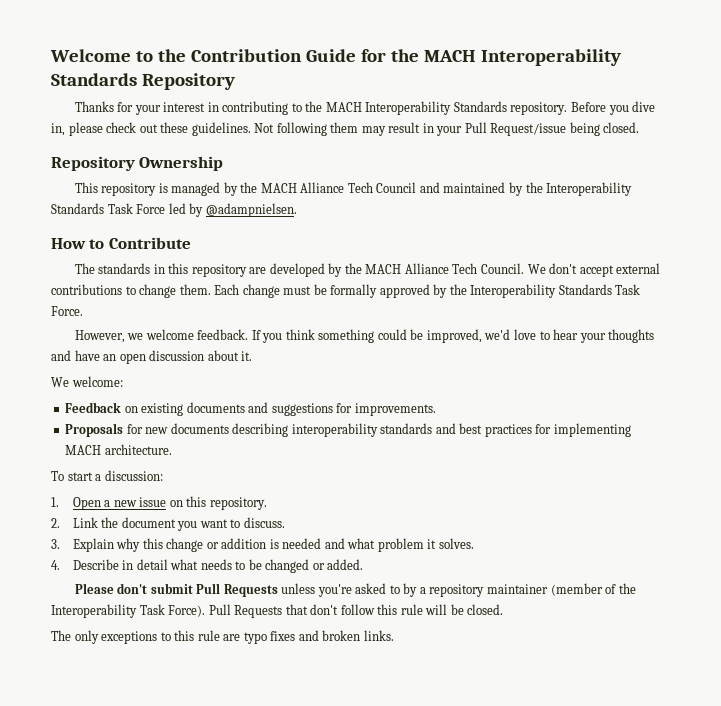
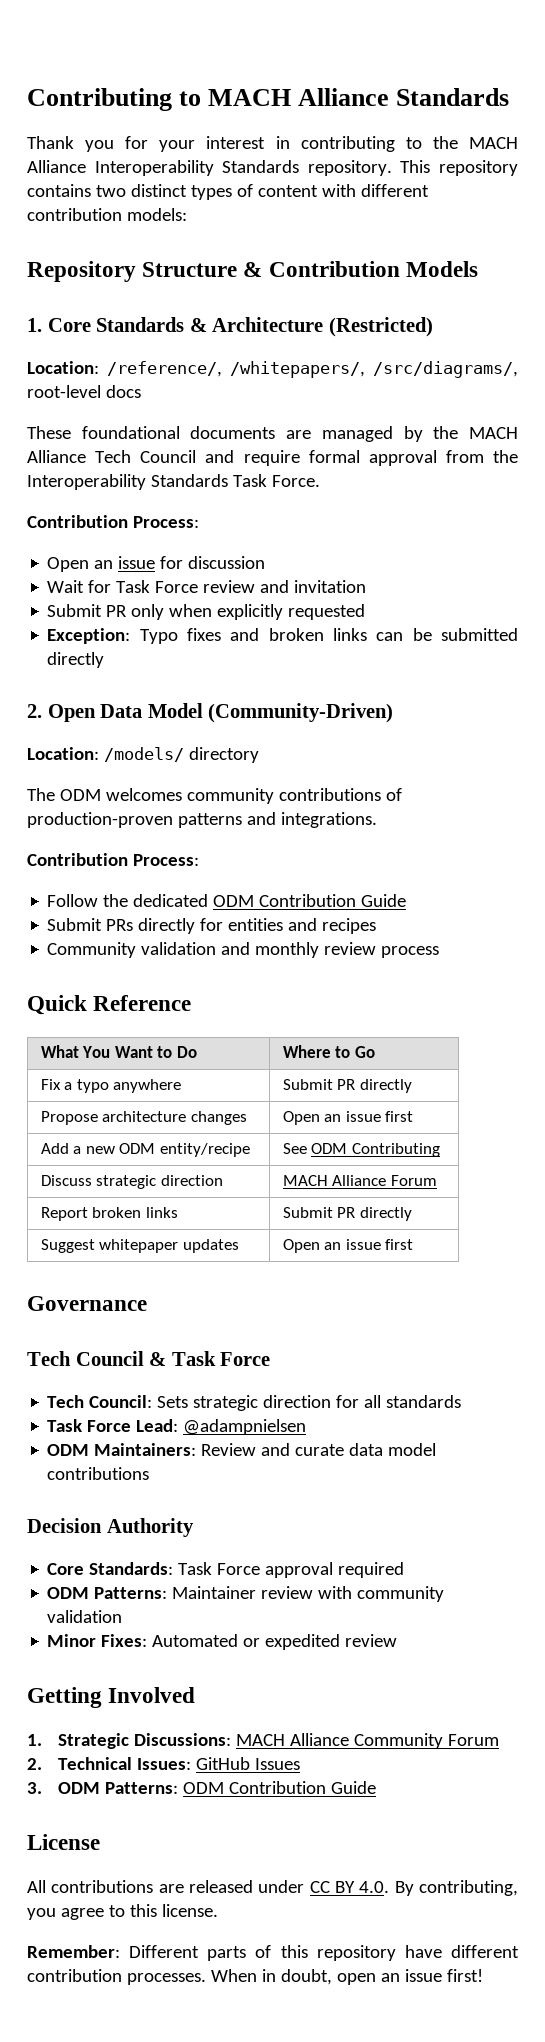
[50,49,621,66] [51,73,235,90] [74,101,114,112] Welcome to the Contribution Guide for the MACH Interoperability Standards Repository // Thanks -> [27,88,510,111] [27,136,115,152] Contributing to MACH Alliance Standards // Thank you
(362, 107) none -> [27,160,86,173] Alliance
[570,101,656,115] [51,122,640,136] [51,156,224,171] [74,182,168,196] Before you dive in, please check out these guidelines. Not following them may result in your Pull Request/issue being closed. // Repository Ownership // This repository is -> [400,160,518,176] [27,184,429,200] [27,208,187,221] [27,261,478,282] [27,317,433,337] [27,361,518,378] [27,385,141,398] [27,426,312,439] This repository contains two distinct types of content with different contribution models: // Repository Structure & Contribution Models // 1. Core Standards & Architecture (Restricted) // Location: /reference/, /whitepapers/, /src/diagrams/, root-level docs // These foundational documents are
[443,182,633,196] [51,203,297,217] [51,237,191,249] [74,263,661,277] [51,284,448,298] maintained by the Interoperability Standards Task Force led by @adampnielsen. // How to Contribute // The standards in this repository are developed by the MACH Alliance Tech Council. We don't accept external contributions to change them. Each change must be formally approved by -> [243,450,484,466] require formal approval from
[74,329,655,343] [51,350,253,364] [51,376,123,387] [65,402,436,416] [65,423,631,437] [65,444,172,455] [51,470,163,481] [51,496,267,510] [51,517,285,531] [51,538,474,552] [51,559,364,573] [74,583,636,597] [51,604,504,618] [51,630,394,644] However, we welcome feedback. If you think something could be improved, we'd love to hear your thoughts and have an open discussion about it. // We welcome: // Feedback on existing documents and suggestions for improvements. // Proposals for new documents describing interoperability standards and best practices for implementing MACH architecture. // To start a discussion: // 1. Open a new issue on this repository. // 2. Link the document you want to discuss. // 3. Explain why this change or addition is needed and what problem it solves. // 4. Describe in detail what needs to be changed or added. // Please don't submit Pull Requests unless you're asked to by a repository maintainer (member of the Interoperability Task Force). Pull Requests that don't follow this rule will be closed. // The only exceptions to this rule are typo fixes and broken links. -> [27,515,199,528] [47,556,266,572] [47,580,367,593] [47,604,366,620] [47,628,518,644] [47,652,105,668] [27,703,394,723] [27,747,259,763] [27,788,402,804] [27,812,377,828] [27,853,199,866] [47,894,407,907] [47,918,377,934] [47,942,440,958] [27,995,192,1015] [40,1045,197,1058] [282,1045,375,1058] [40,1079,182,1093] [282,1079,412,1093] [40,1111,247,1125] [282,1111,414,1125] [40,1143,250,1157] [282,1143,440,1157] [40,1175,223,1189] [282,1175,437,1186] [40,1207,178,1221] [282,1207,412,1221] [40,1239,239,1253] [282,1239,414,1253] [27,1296,147,1311] [27,1351,271,1366] [47,1395,462,1411] [47,1419,307,1435] [47,1443,437,1456] [47,1467,150,1480] [27,1518,194,1537] [47,1562,405,1578] [47,1586,445,1602] [47,1610,123,1623] [47,1634,398,1650] [27,1687,196,1708] [27,1733,500,1749] [27,1757,301,1770] [27,1781,377,1794] [27,1834,100,1850] [27,1880,518,1896] [27,1904,218,1920] [27,1945,519,1961] [27,1969,483,1985] Contribution Process: // Open an issue for discussion // Wait for Task Force review and invitation // Submit PR only when explicitly requested // Exception: Typo fixes and broken links can be submitted directly // 2. Open Data Model (Community-Driven) // Location: /models/ directory // The ODM welcomes community contributions of production-proven patterns and integrations. // Contribution Process: // Follow the dedicated ODM Contribution Guide // Submit PRs directly for entities and recipes // Community validation and monthly review process // Quick Reference // What You Want to Do | Where to Go // Fix a typo anywhere | Submit PR directly // Propose architecture changes | Open an issue first // Add a new ODM entity/recipe | See ODM Contributing // Discuss strategic direction | MACH Alliance Forum // Report broken links | Submit PR directly // Suggest whitepaper updates | Open an issue first // Governance // Tech Council & Task Force // Tech Council: Sets strategic direction for all standards // Task Force Lead: @adampnielsen // ODM Maintainers: Review and curate data model contributions // Decision Authority // Core Standards: Task Force approval required // ODM Patterns: Maintainer review with community validation // Minor Fixes: Automated or expedited review // Getting Involved // 1. Strategic Discussions: MACH Alliance Community Forum // 2. Technical Issues: GitHub Issues // 3. ODM Patterns: ODM Contribution Guide // License // All contributions are released under CC BY 4.0. By contributing, you agree to this license. // Remember: Different parts of this repository have different contribution processes. When in doubt, open an issue first!

